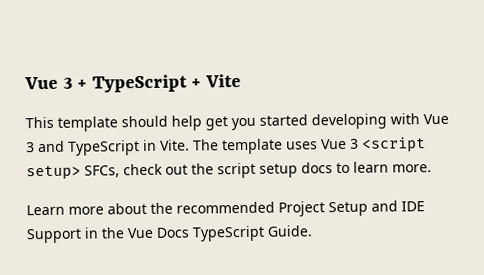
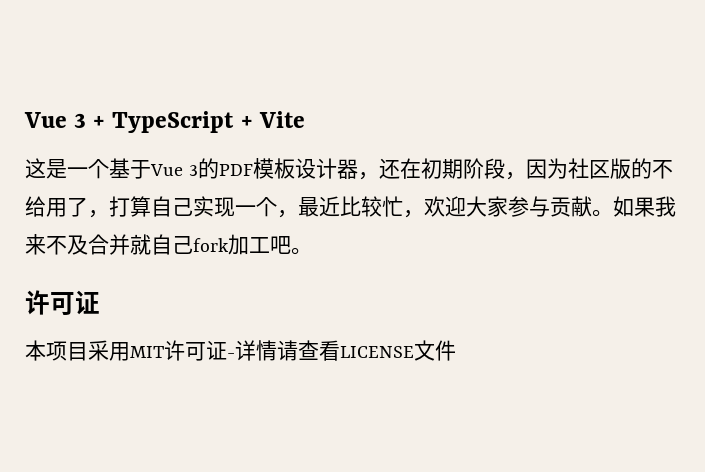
[25,113,449,132] [26,137,426,156] [26,161,432,180] [26,200,425,217] [26,225,313,244] This template should help get you started developing with Vue 3 and TypeScript in Vite. The template uses Vue 3 <script setup> SFCs, check out the script setup docs to learn more. // Learn more about the recommended Project Setup and IDE Support in the Vue Docs TypeScript Guide. -> [25,158,673,180] [25,196,676,218] [25,234,312,255] [25,290,100,315] [25,340,456,361] 这是一个基于Vue 3的PDF模板设计器，还在初期阶段，因为社区版的不给用了，打算自己实现一个，最近比较忙，欢迎大家参与贡献。如果我来不及合并就自己fork加工吧。 // 许可证 // 本项目采用MIT许可证-详情请查看LICENSE文件

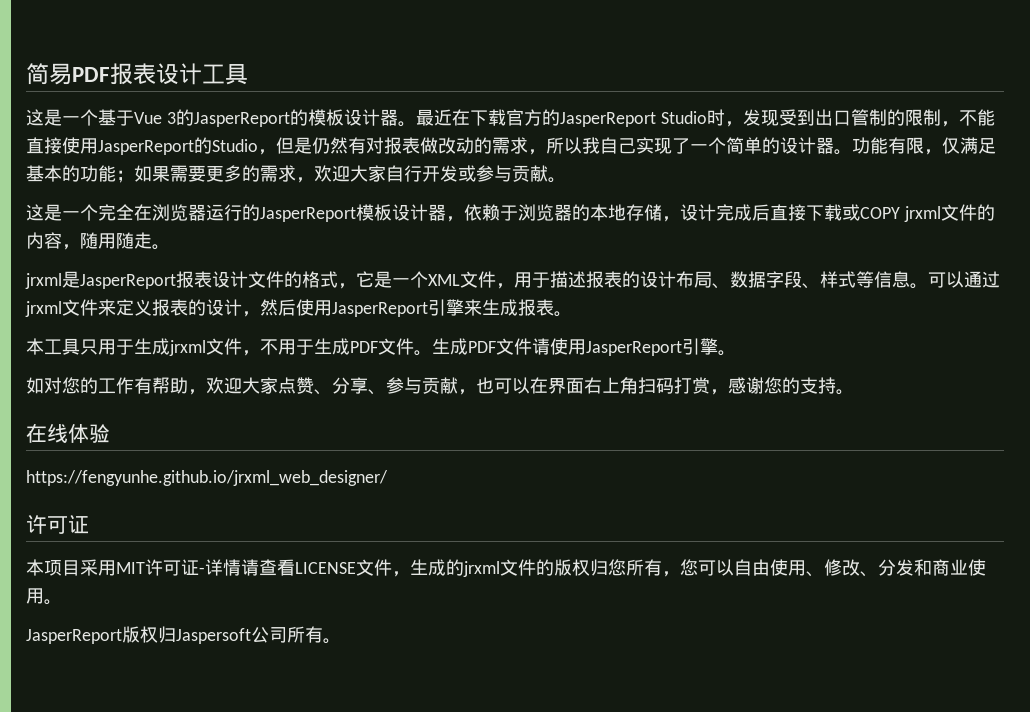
[24,111,305,133] Vue 3 + TypeScript + Vite -> [26,63,248,85] 简易PDF报表设计工具
[218,158,673,180] [25,196,676,218] [25,234,312,255] PDF模板设计器，还在初期阶段，因为社区版的不给用了，打算自己实现一个，最近比较忙，欢迎大家参与贡献。如果我来不及合并就自己fork加工吧。 -> [193,109,995,127] [26,137,996,155] [26,165,566,183] [26,204,995,222] [26,232,170,250] [25,271,1000,289] [25,299,572,317] [26,338,736,356] [26,377,854,395] [26,423,110,443] [26,470,388,486] JasperReport的模板设计器。最近在下载官方的JasperReport Studio时，发现受到出口管制的限制，不能直接使用JasperReport的Studio，但是仍然有对报表做改动的需求，所以我自己实现了一个简单的设计器。功能有限，仅满足基本的功能；如果需要更多的需求，欢迎大家自行开发或参与贡献。 // 这是一个完全在浏览器运行的JasperReport模板设计器，依赖于浏览器的本地存储，设计完成后直接下载或COPY jrxml文件的内容，随用随走。 // jrxml是JasperReport报表设计文件的格式，它是一个XML文件，用于描述报表的设计布局、数据字段、样式等信息。可以通过jrxml文件来定义报表的设计，然后使用JasperReport引擎来生成报表。 // 本工具只用于生成jrxml文件，不用于生成PDF文件。生成PDF文件请使用JasperReport引擎。 // 如对您的工作有帮助，欢迎大家点赞、分享、参与贡献，也可以在界面右上角扫码打赏，感谢您的支持。 // 在线体验 // https://fengyunhe.github.io/jrxml_web_designer/
(456, 350) none -> [392,559,986,577] [26,588,62,605] [26,626,341,644] ，生成的jrxml文件的版权归您所有，您可以自由使用、修改、分发和商业使用。 // JasperReport版权归Jaspersoft公司所有。

